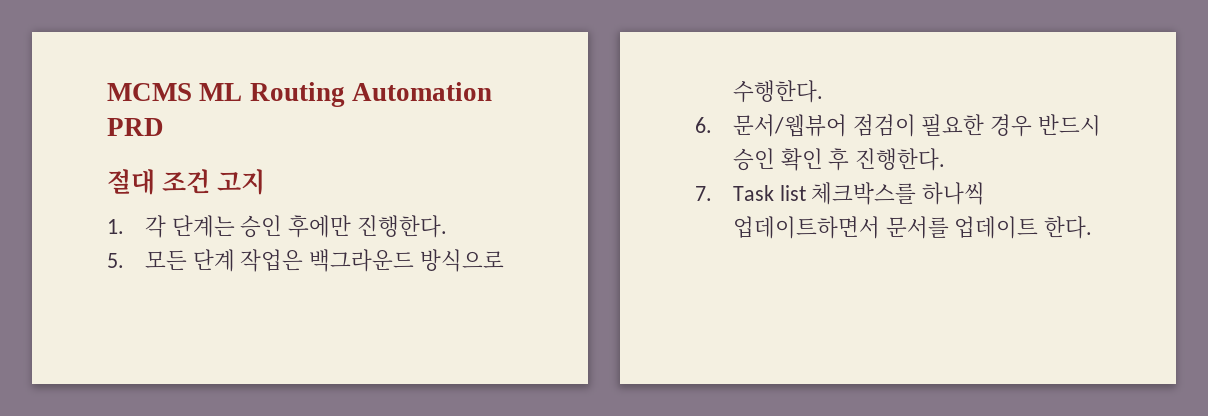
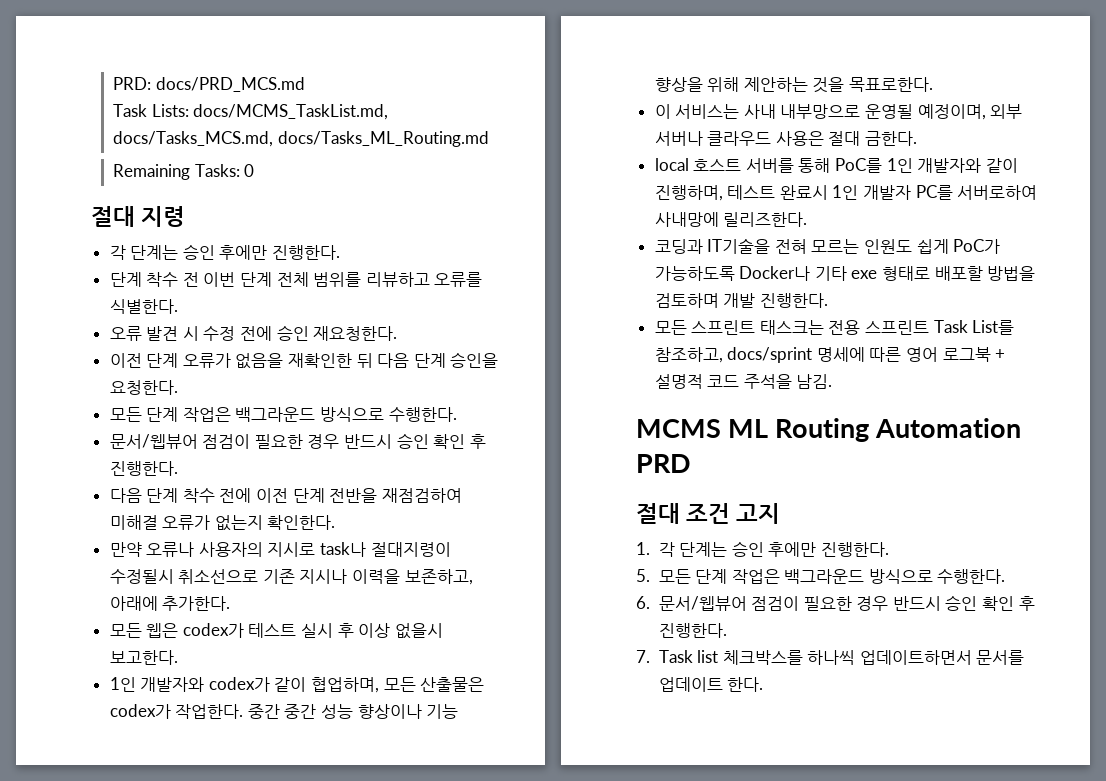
(107, 92) none -> [112,77,305,92] [112,104,389,120] [112,131,489,147] [112,164,255,180] [91,206,186,227] [109,244,341,260] [109,272,483,287] [109,299,178,314] [109,325,398,341] [109,352,499,369] [109,380,178,395] [109,407,457,422] [109,433,486,449] [109,461,178,476] [109,488,462,503] [109,515,336,531] [109,542,451,557] [109,569,473,585] [109,596,231,611] [109,623,443,639] [109,650,178,665] [109,677,485,693] [109,704,459,719] [654,77,934,93] [654,104,1023,120] [654,131,918,146] [654,158,1018,173] [654,185,1038,201] [654,212,808,227] [654,238,1001,254] [654,266,1036,281] [654,293,828,308] [654,320,1015,335] [654,347,1006,363] [654,374,833,389] PRD: docs/PRD_MCS.md // Task Lists: docs/MCMS_TaskList.md, docs/Tasks_MCS.md, docs/Tasks_ML_Routing.md // Remaining Tasks: 0 // 절대 지령 // 각 단계는 승인 후에만 진행한다. // 단계 착수 전 이번 단계 전체 범위를 리뷰하고 오류를 식별한다. // 오류 발견 시 수정 전에 승인 재요청한다. // 이전 단계 오류가 없음을 재확인한 뒤 다음 단계 승인을 요청한다. // 모든 단계 작업은 백그라운드 방식으로 수행한다. // 문서/웹뷰어 점검이 필요한 경우 반드시 승인 확인 후 진행한다. // 다음 단계 착수 전에 이전 단계 전반을 재점검하여 미해결 오류가 없는지 확인한다. // 만약 오류나 사용자의 지시로 task나 절대지령이 수정될시 취소선으로 기존 지시나 이력을 보존하고, 아래에 추가한다. // 모든 웹은 codex가 테스트 실시 후 이상 없을시 보고한다. // 1인 개발자와 codex가 같이 협업하며, 모든 산출물은 codex가 작업한다. 중간 중간 성능 향상이나 기능 향상을 위해 제안하는 것을 목표로한다. // 이 서비스는 사내 내부망으로 운영될 예정이며, 외부 서버나 클라우드 사용은 절대 금한다. // local 호스트 서버를 통해 PoC를 1인 개발자와 같이 진행하며, 테스트 완료시 1인 개발자 PC를 서버로하여 사내망에 릴리즈한다. // 코딩과 IT기술을 전혀 모르는 인원도 쉽게 PoC가 가능하도록 Docker나 기타 exe 형태로 배포할 방법을 검토하며 개발 진행한다. // 모든 스프린트 태스크는 전용 스프린트 Task List를 참조하고, docs/sprint 명세에 따른 영어 로그북 + 설명적 코드 주석을 남김. //

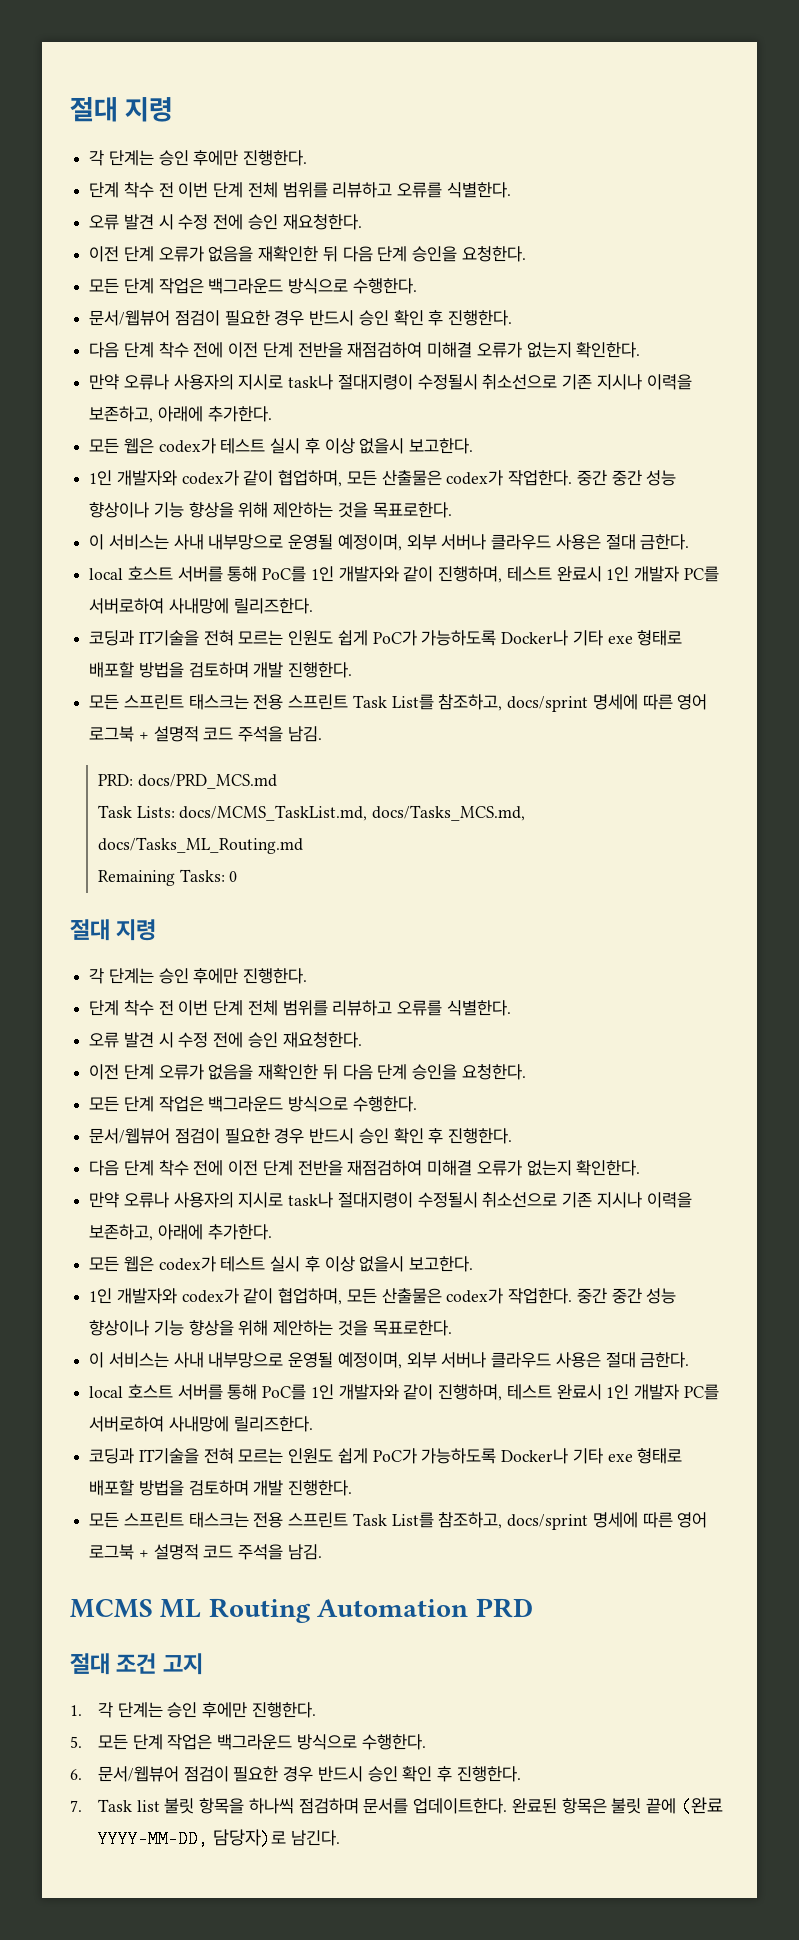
(112, 83) none -> [70,97,174,122] [89,150,308,166] [89,182,511,198] [89,214,362,230] [89,246,526,262] [89,278,417,294] [89,310,513,326] [89,342,641,358] [89,374,692,390] [89,406,272,423] [89,438,474,454] [89,470,677,487] [89,502,452,518] [89,534,690,551] [89,566,719,583] [89,598,313,614] [89,630,683,646] [89,662,353,678] [89,694,708,712] [89,726,322,742] 절대 지령 // 각 단계는 승인 후에만 진행한다. // 단계 착수 전 이번 단계 전체 범위를 리뷰하고 오류를 식별한다. // 오류 발견 시 수정 전에 승인 재요청한다. // 이전 단계 오류가 없음을 재확인한 뒤 다음 단계 승인을 요청한다. // 모든 단계 작업은 백그라운드 방식으로 수행한다. // 문서/웹뷰어 점검이 필요한 경우 반드시 승인 확인 후 진행한다. // 다음 단계 착수 전에 이전 단계 전반을 재점검하여 미해결 오류가 없는지 확인한다. // 만약 오류나 사용자의 지시로 task나 절대지령이 수정될시 취소선으로 기존 지시나 이력을 보존하고, 아래에 추가한다. // 모든 웹은 codex가 테스트 실시 후 이상 없을시 보고한다. // 1인 개발자와 codex가 같이 협업하며, 모든 산출물은 codex가 작업한다. 중간 중간 성능 향상이나 기능 향상을 위해 제안하는 것을 목표로한다. // 이 서비스는 사내 내부망으로 운영될 예정이며, 외부 서버나 클라우드 사용은 절대 금한다. // local 호스트 서버를 통해 PoC를 1인 개발자와 같이 진행하며, 테스트 완료시 1인 개발자 PC를 서버로하여 사내망에 릴리즈한다. // 코딩과 IT기술을 전혀 모르는 인원도 쉽게 PoC가 가능하도록 Docker나 기타 exe 형태로 배포할 방법을 검토하며 개발 진행한다. // 모든 스프린트 태스크는 전용 스프린트 Task List를 참조하고, docs/sprint 명세에 따른 영어 로그북 + 설명적 코드 주석을 남김. //
[722,650,1025,665] [658,677,764,692] 체크박스를 하나씩 업데이트하면서 문서를 업데이트 한다. -> [164,1797,723,1816] [97,1829,340,1848] 불릿 항목을 하나씩 점검하며 문서를 업데이트한다. 완료된 항목은 불릿 끝에 (완료 YYYY-MM-DD, 담당자)로 남긴다.

